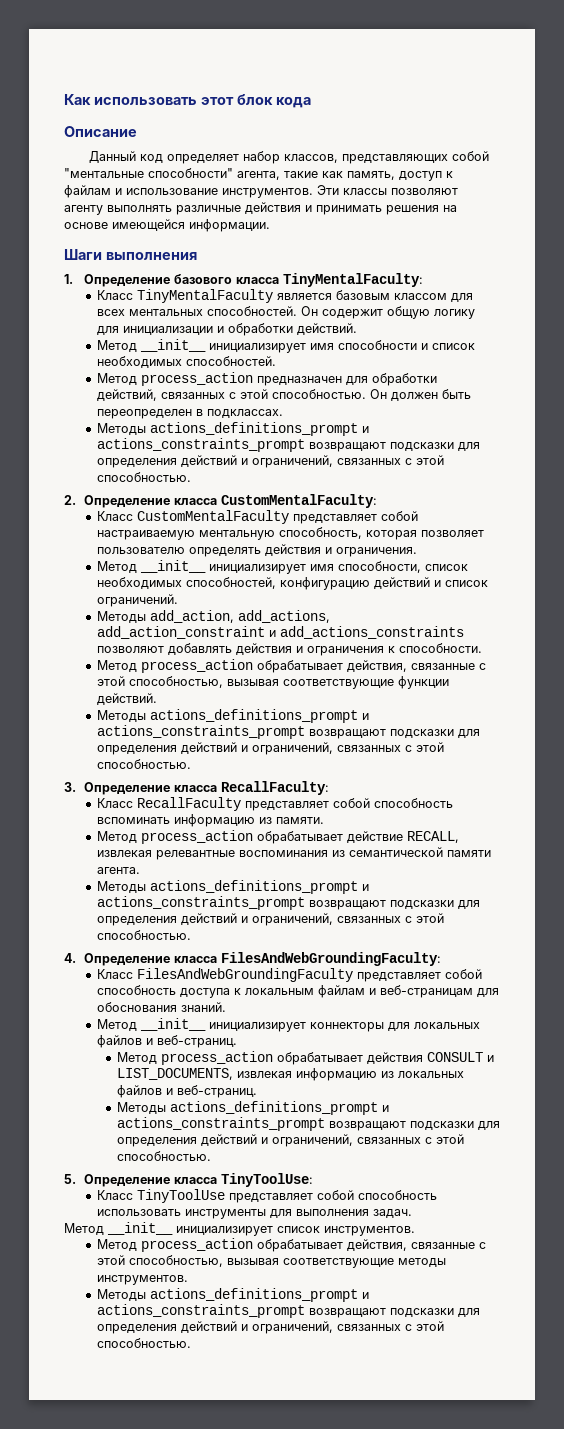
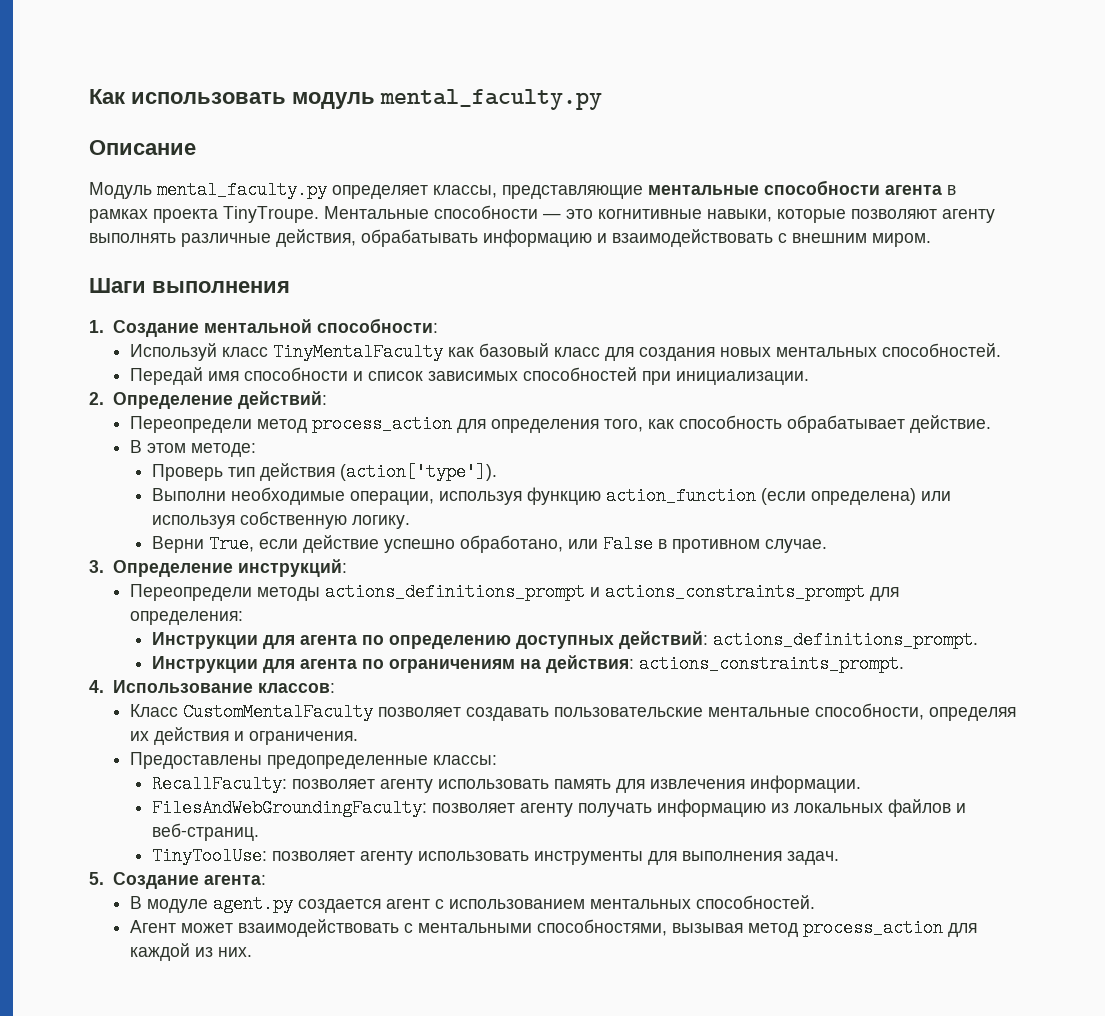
[200,94,311,108] [64,126,137,137] [88,151,489,164] [64,168,453,181] [64,185,458,198] [64,202,457,215] [64,219,270,232] [64,249,197,260] [64,273,423,287] [97,289,474,303] [97,306,476,319] [97,323,358,336] [97,339,476,353] [97,356,277,368] [97,372,438,386] [97,389,472,401] [97,409,284,419] [97,422,370,436] [97,438,481,452] [97,455,445,468] [97,472,192,482] [64,494,377,508] [97,510,419,524] [97,527,485,540] [97,544,418,557] [97,560,469,574] [97,577,489,590] [97,594,179,607] [97,610,331,623] [97,626,465,639] [97,643,483,656] [97,659,487,673] [97,676,450,689] [97,693,158,705] [97,709,370,723] [97,725,481,739] [97,742,445,755] [97,759,192,769] [64,781,329,795] [97,797,454,811] [97,814,325,827] [97,830,460,844] [97,847,492,860] [97,867,141,874] [97,880,370,894] [97,896,481,910] [97,913,445,926] [97,930,192,940] [64,952,441,966] [97,968,483,982] [97,985,500,998] [97,1002,227,1012] [97,1018,481,1032] [97,1035,238,1048] [116,1051,494,1065] [116,1068,292,1080] этот блок кода // Описание // Данный код определяет набор классов, представляющих собой "ментальные способности" агента, такие как память, доступ к файлам и использование инструментов. Эти классы позволяют агенту выполнять различные действия и принимать решения на основе имеющейся информации. // Шаги выполнения // 1. Определение базового класса TinyMentalFaculty: // Класс TinyMentalFaculty является базовым классом для всех ментальных способностей. Он содержит общую логику для инициализации и обработки действий. // Метод __init__ инициализирует имя способности и список необходимых способностей. // Метод process_action предназначен для обработки действий, связанных с этой способностью. Он должен быть переопределен в подклассах. // Методы actions_definitions_prompt и actions_constraints_prompt возвращают подсказки для определения действий и ограничений, связанных с этой способностью. // 2. Определение класса CustomMentalFaculty: // Класс CustomMentalFaculty представляет собой настраиваемую ментальную способность, которая позволяет пользователю определять действия и ограничения. // Метод __init__ инициализирует имя способности, список необходимых способностей, конфигурацию действий и список ограничений. // Методы add_action, add_actions, add_action_constraint и add_actions_constraints позволяют добавлять действия и ограничения к способности. // Метод process_action обрабатывает действия, связанные с этой способностью, вызывая соответствующие функции действий. // Методы actions_definitions_prompt и actions_constraints_prompt возвращают подсказки для определения действий и ограничений, связанных с этой способностью. // 3. Определение класса RecallFaculty: // Класс RecallFaculty представляет собой способность вспоминать информацию из памяти. // Метод process_action обрабатывает действие RECALL, извлекая релевантные воспоминания из семантической памяти агента. // Методы actions_definitions_prompt и actions_constraints_prompt возвращают подсказки для определения действий и ограничений, связанных с этой способностью. // 4. Определение класса FilesAndWebGroundingFaculty: // Класс FilesAndWebGroundingFaculty представляет собой способность доступа к локальным файлам и веб-страницам для обоснования знаний. // Метод __init__ инициализирует коннекторы для локальных файлов и веб-страниц. // Метод process_action обрабатывает действия CONSULT и LIST_DOCUMENTS, извлекая -> [292,89,602,110] [89,140,196,155] [89,180,956,199] [89,205,995,223] [89,229,931,247] [89,278,290,293] [89,318,438,337] [129,343,1001,361] [129,367,809,385] [89,391,327,409] [129,415,991,433] [129,440,256,457] [151,463,497,481] [151,487,951,505] [151,511,410,529] [151,535,827,553] [89,559,347,577] [129,583,899,601] [129,611,243,625] [151,631,978,649] [151,655,904,673] [89,680,335,693] [129,703,1016,721] [129,727,358,745] [129,752,497,769] [151,775,861,793] [151,799,652,817] модуль mental_faculty.py // Описание // Модуль mental_faculty.py определяет классы, представляющие ментальные способности агента в рамках проекта TinyTroupe. Ментальные способности — это когнитивные навыки, которые позволяют агенту выполнять различные действия, обрабатывать информацию и взаимодействовать с внешним миром. // Шаги выполнения // 1. Создание ментальной способности: // Используй класс TinyMentalFaculty как базовый класс для создания новых ментальных способностей. // Передай имя способности и список зависимых способностей при инициализации. // 2. Определение действий: // Переопредели метод process_action для определения того, как способность обрабатывает действие. // В этом методе: // Проверь тип действия (action['type']). // Выполни необходимые операции, используя функцию action_function (если определена) или используя собственную логику. // Верни True, если действие успешно обработано, или False в противном случае. // 3. Определение инструкций: // Переопредели методы actions_definitions_prompt и actions_constraints_prompt для определения: // Инструкции для агента по определению доступных действий: actions_definitions_prompt. // Инструкции для агента по ограничениям на действия: actions_constraints_prompt. // 4. Использование классов: // Класс CustomMentalFaculty позволяет создавать пользовательские ментальные способности, определяя их действия и ограничения. // Предоставлены предопределенные классы: // RecallFaculty: позволяет агенту использовать память для извлечения информации. // FilesAndWebGroundingFaculty: позволяет агенту получать
[116,1101,389,1115] [116,1117,500,1131] [116,1134,464,1147] [116,1151,211,1161] [64,1173,313,1187] [97,1189,438,1203] Методы actions_definitions_prompt и actions_constraints_prompt возвращают подсказки для определения действий и ограничений, связанных с этой способностью. // 5. Определение класса TinyToolUse: // Класс TinyToolUse представляет собой способность -> [151,847,413,865] TinyToolUse: позволяет агенту
[64,1222,415,1236] [97,1238,487,1252] [97,1255,447,1268] [97,1275,189,1285] [97,1288,370,1302] [97,1304,481,1318] [97,1321,445,1334] [97,1338,192,1348] Метод __init__ инициализирует список инструментов. // Метод process_action обрабатывает действия, связанные с этой способностью, вызывая соответствующие методы инструментов. // Методы actions_definitions_prompt и actions_constraints_prompt возвращают подсказки для определения действий и ограничений, связанных с этой способностью. -> [89,872,266,889] [129,895,815,913] [129,919,977,937] [129,943,252,961] 5. Создание агента: // В модуле agent.py создается агент с использованием ментальных способностей. // Агент может взаимодействовать с ментальными способностями, вызывая метод process_action для каждой из них.

